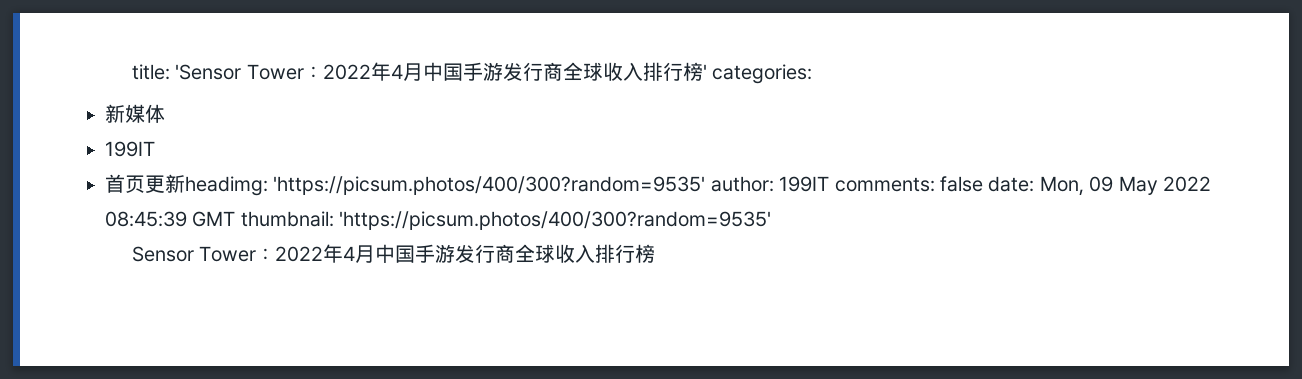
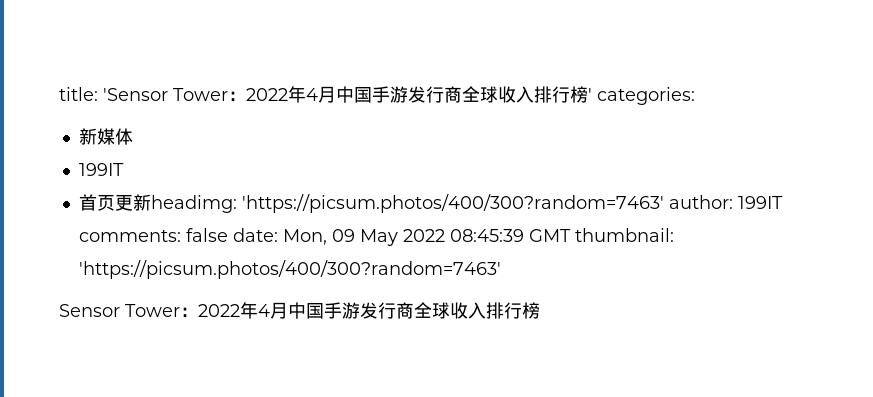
[273,176,706,195] 'https://picsum.photos/400/300?random=9535' -> [241,194,664,213] 'https://picsum.photos/400/300?random=7463'
[339,211,772,230] 'https://picsum.photos/400/300?random=9535' -> [78,260,501,279] 'https://picsum.photos/400/300?random=7463'

